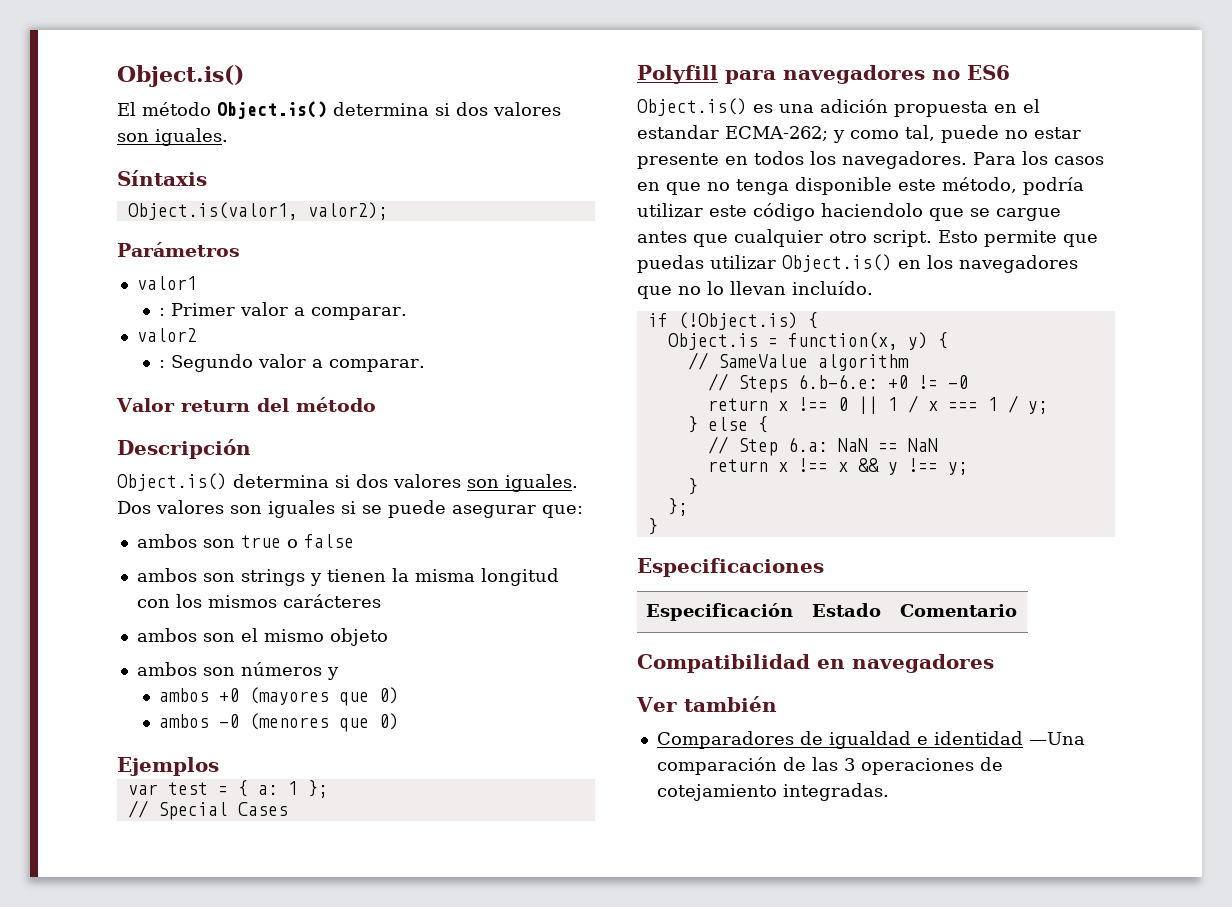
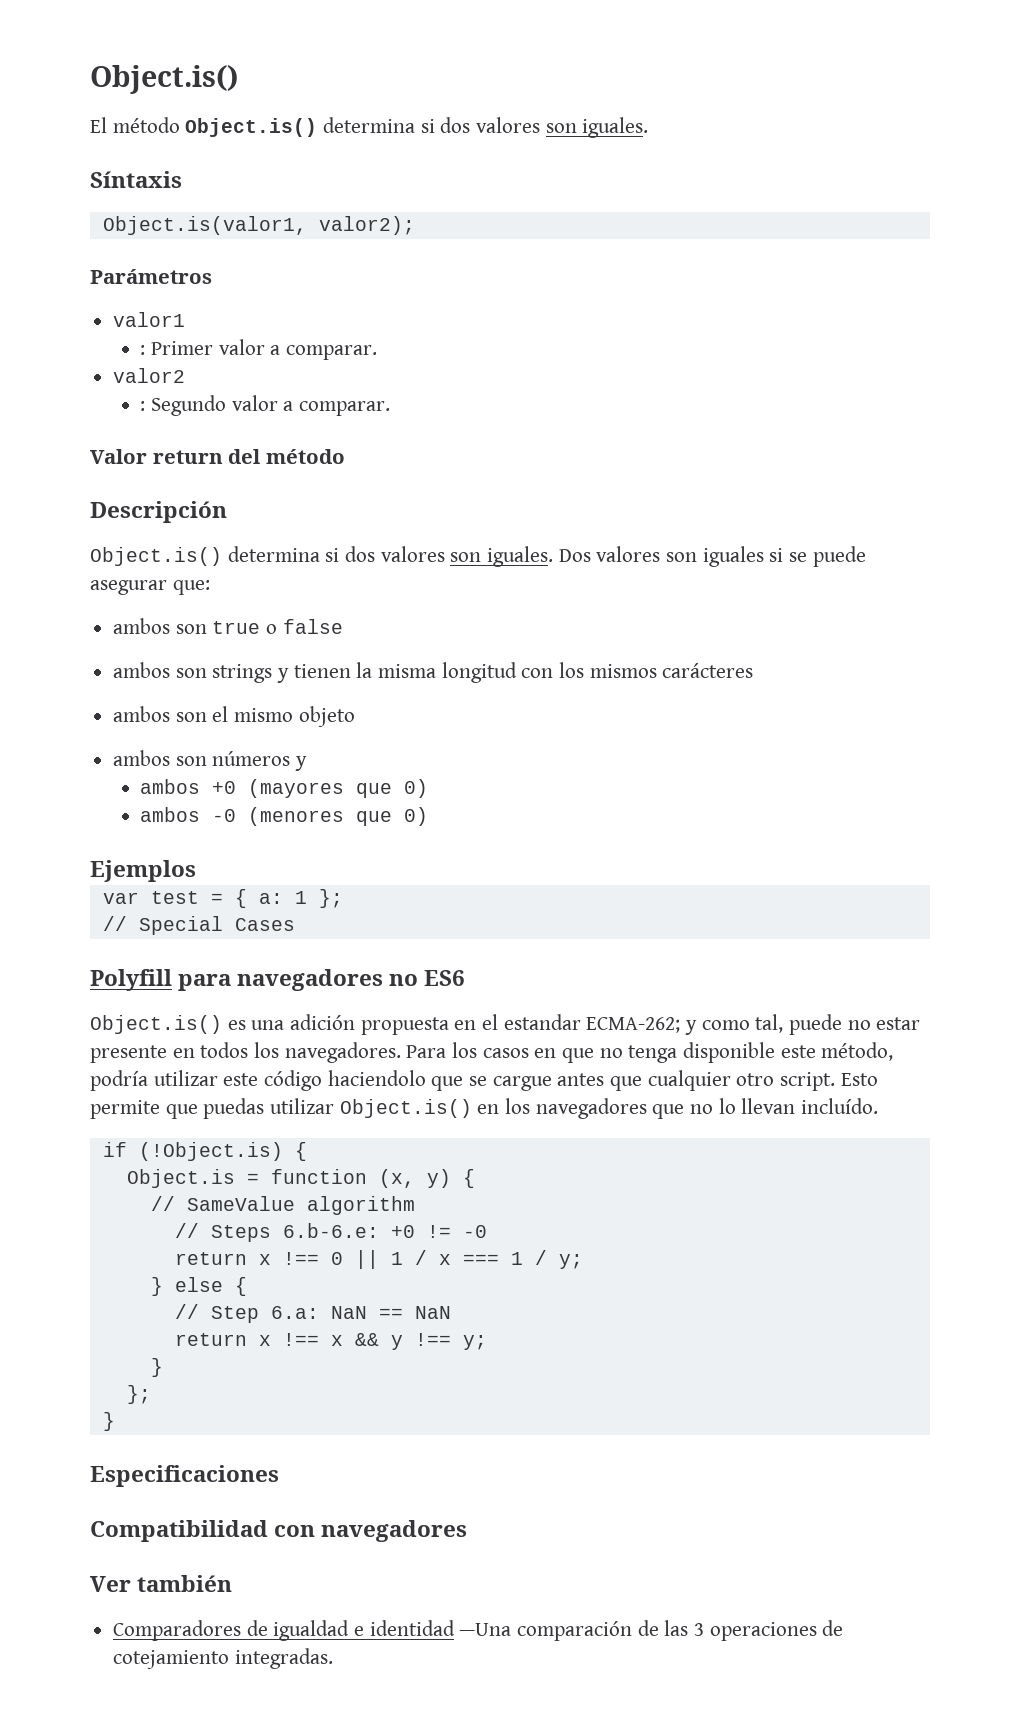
[787,332,898,350] function(x, -> [270,1169,415,1188] function (x,
[646,603,794,621] [812,603,882,617] [900,604,1018,617] // Especificación | Estado | Comentario -> (279, 1476) none
[817,659,845,669] en -> [274,1525,316,1537] con

